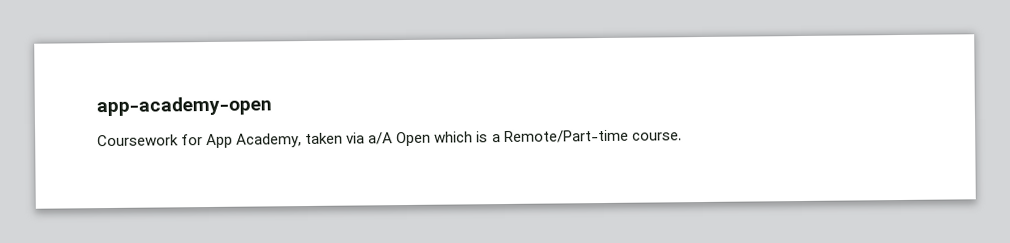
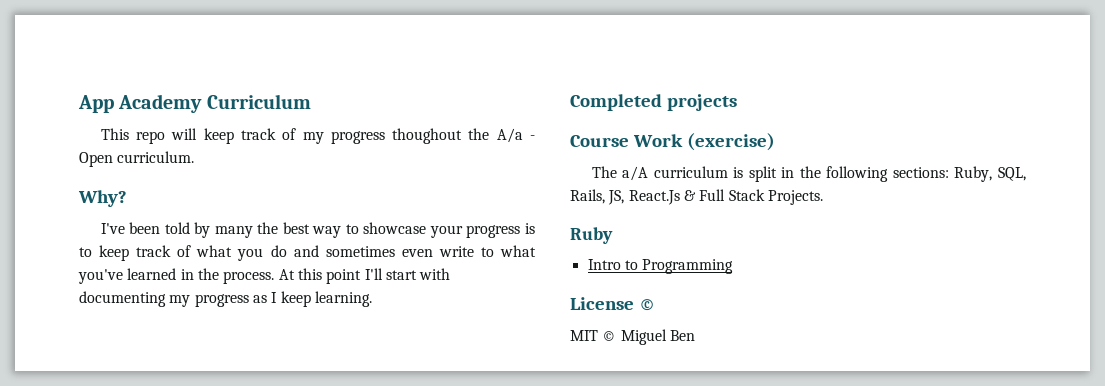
[96,96,272,117] [97,129,682,149] app-academy-open // Coursework for App Academy, taken via a/A Open which is a Remote/Part-time course. -> [78,94,311,113] [100,128,536,144] [79,151,195,167] [78,190,127,207] [100,222,536,238] [79,245,536,261] [78,268,451,284] [79,291,372,307] [570,94,737,111] [570,133,775,151] [591,166,1026,182] [570,189,823,205] [570,227,613,244] [587,259,734,274] [570,297,655,311] [570,329,695,345] App Academy Curriculum // This repo will keep track of my progress thoughout the A/a - Open curriculum. // Why? // I've been told by many the best way to showcase your progress is to keep track of what you do and sometimes even write to what you've learned in the process. At this point I'll start with documenting my progress as I keep learning. // Completed projects // Course Work (exercise) // The a/A curriculum is split in the following sections: Ruby, SQL, Rails, JS, React.Js & Full Stack Projects. // Ruby // Intro to Programming // License © // MIT © Miguel Ben

